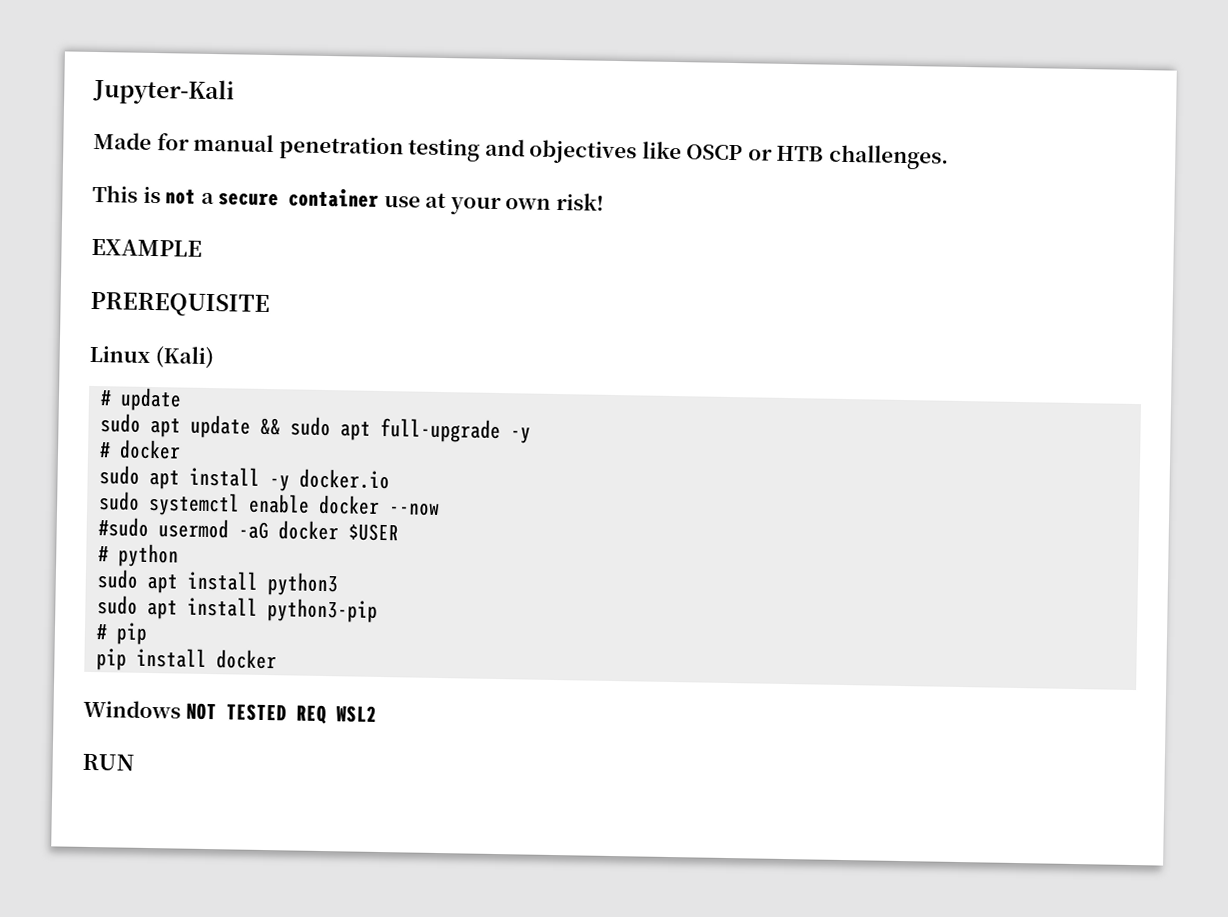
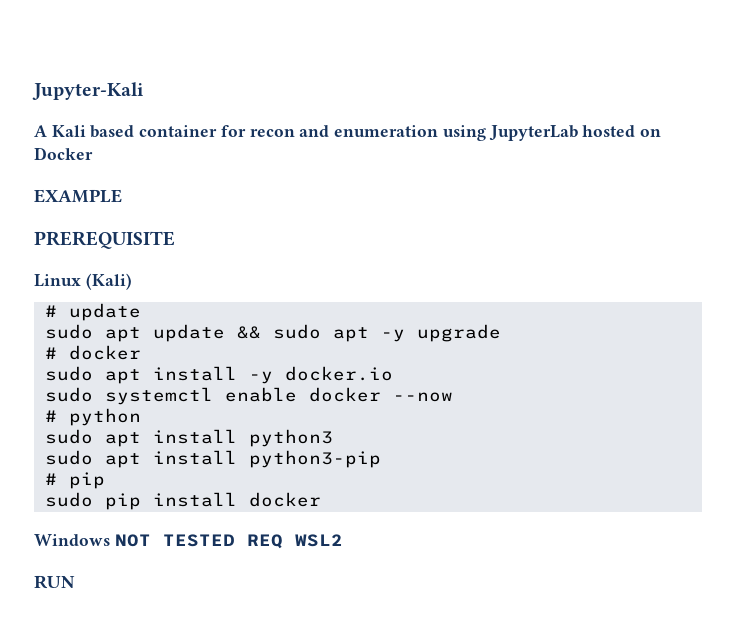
[93,131,949,170] [92,184,604,216] Made for manual penetration testing and objectives like OSCP or HTB challenges. // This is not a secure container use at your own risk! -> [34,125,661,141] [34,147,93,160] A Kali based container for recon and enumeration using JupyterLab hosted on Docker
[380,417,532,444] full-upgrade -y -> [380,324,501,342] -y upgrade
[98,517,400,542] // #sudo usermod -aG docker $USER -> (453, 397) none
(149, 633) none -> [44,492,93,507] sudo

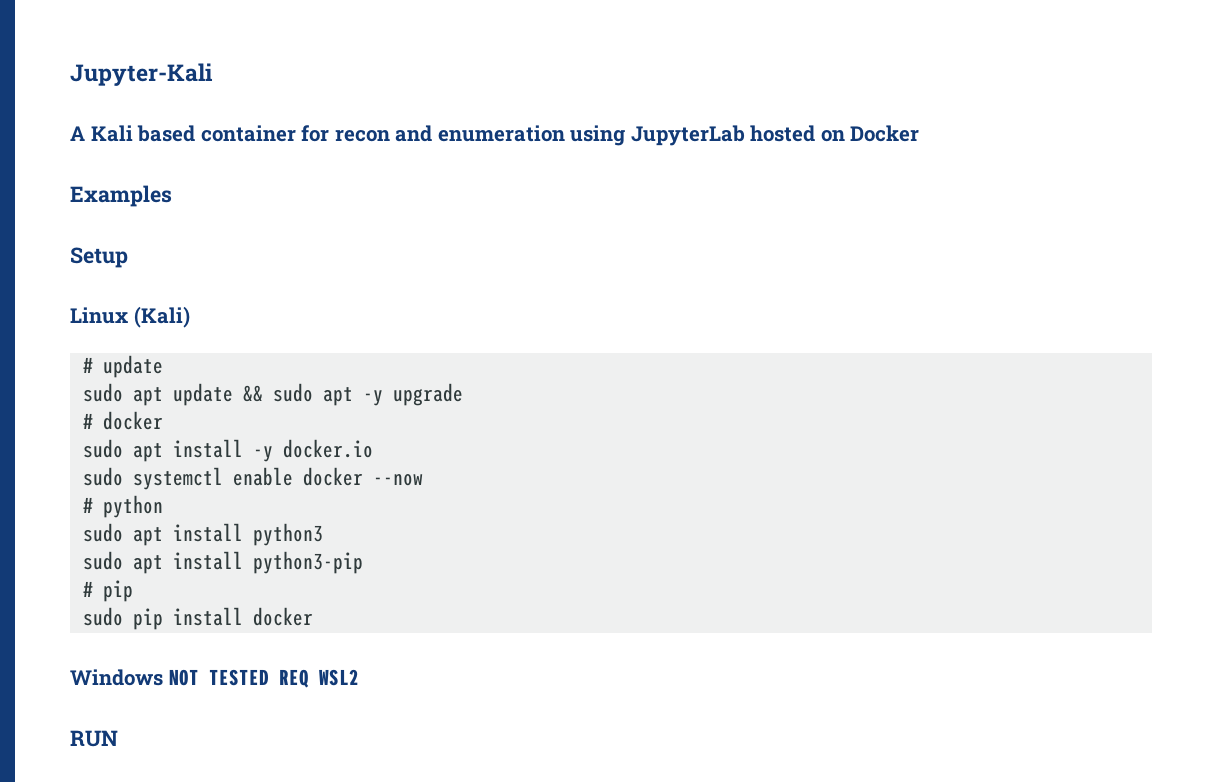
[34,189,122,203] [34,231,175,249] EXAMPLE // PREREQUISITE -> [70,185,172,207] [70,247,128,268] Examples // Setup

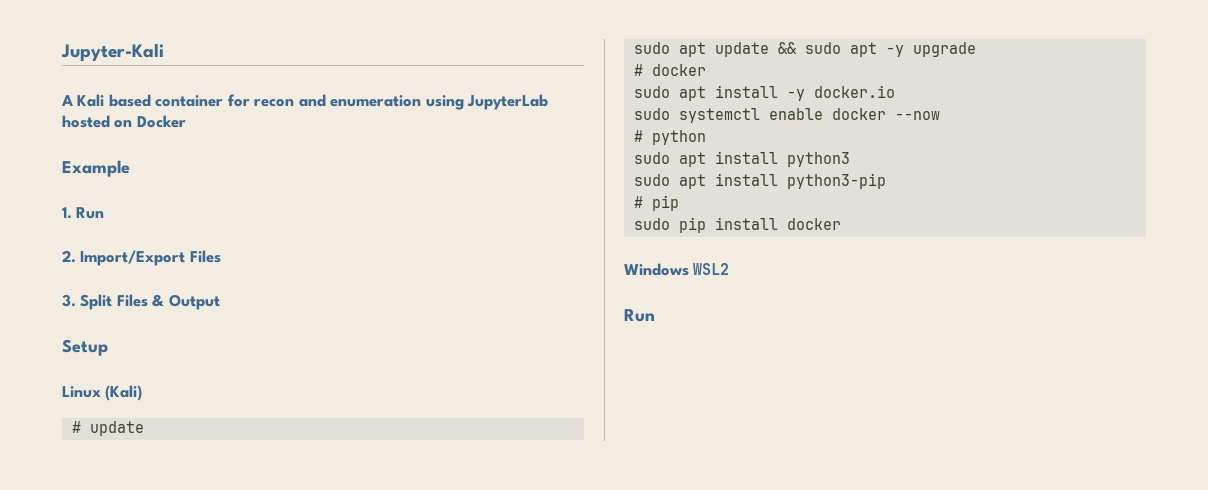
[70,185,172,207] Examples -> [62,160,130,177] [62,207,105,219] [62,250,221,266] [62,294,220,310] Example // 1. Run // 2. Import/Export Files // 3. Split Files & Output
[168,669,309,688] NOT TESTED REQ -> (689, 269) none
[70,730,118,747] RUN -> [624,309,655,322] Run

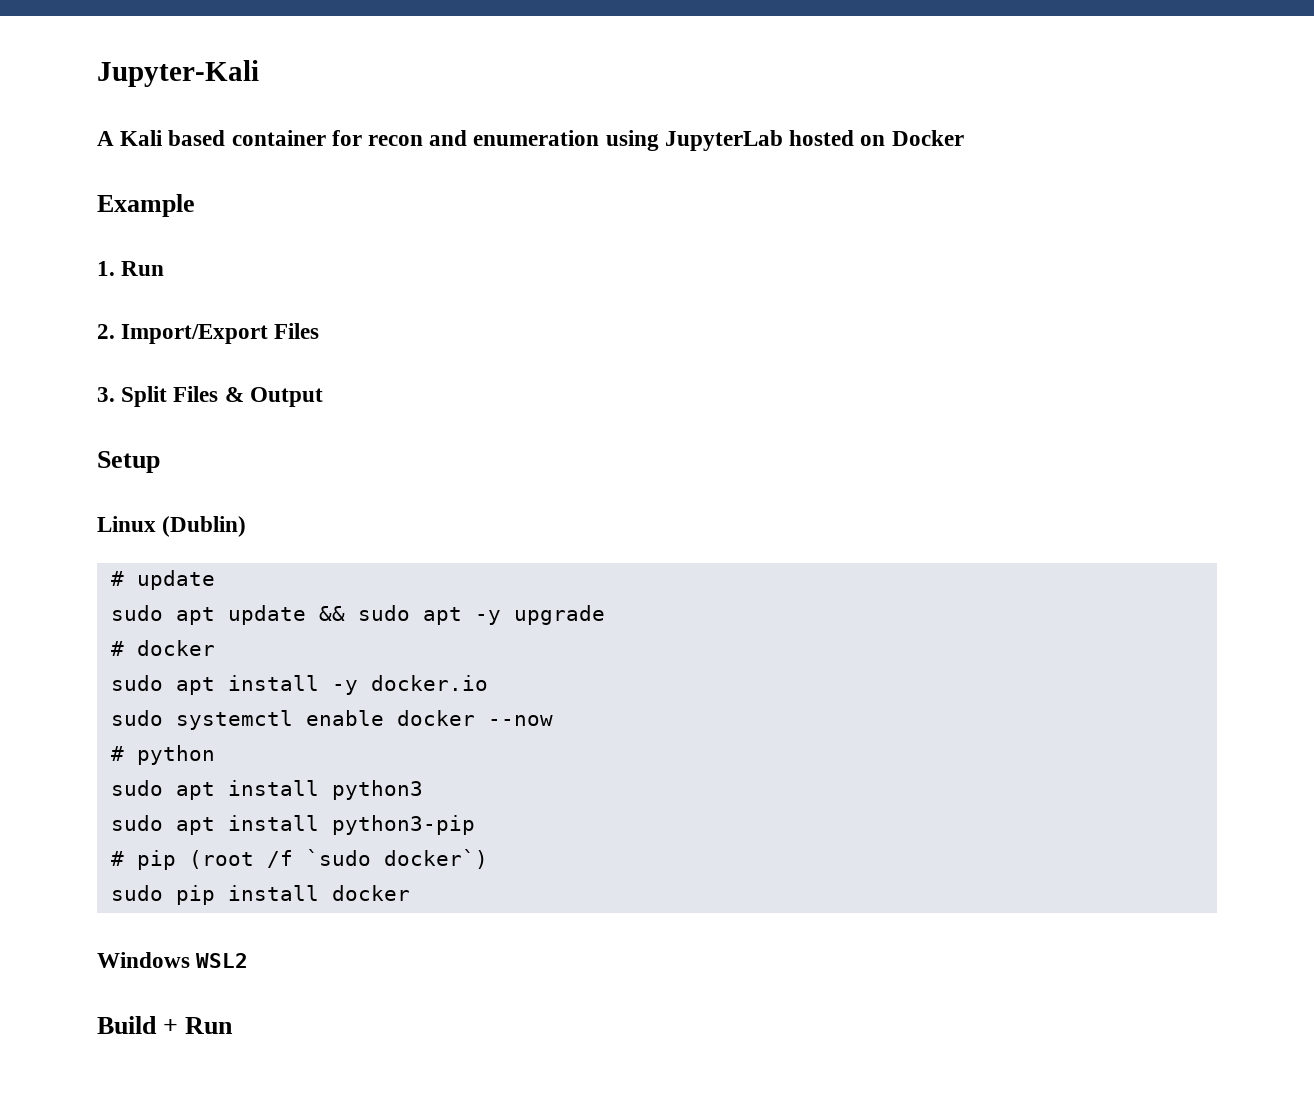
[105,385,143,401] (Kali) -> [162,516,247,537] (Dublin)
(679, 203) none -> [188,849,488,869] (root /f `sudo docker`)
(730, 269) none -> [97,1016,179,1034] Build +

